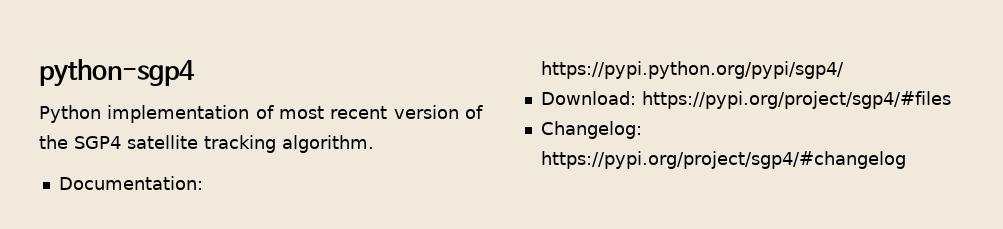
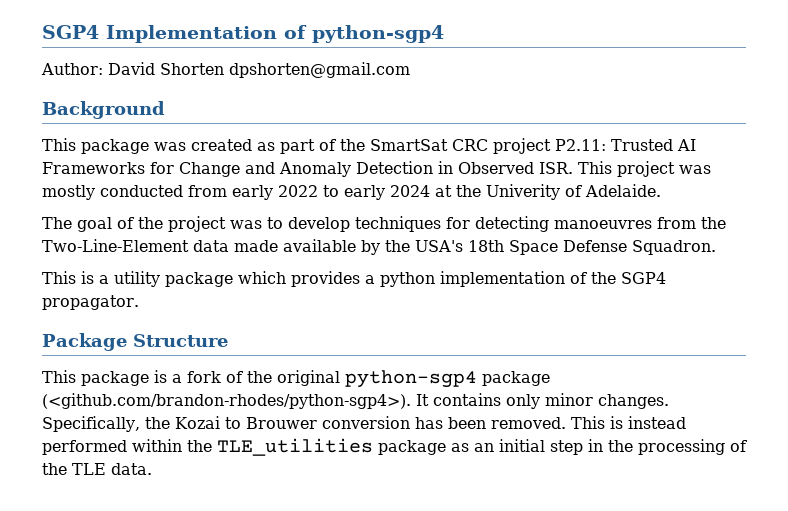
[39,59,195,87] [39,105,483,123] [39,135,374,153] [58,176,203,190] [540,61,844,79] [540,91,951,109] [540,121,642,139] [540,151,906,169] python-sgp4 // Python implementation of most recent version of the SGP4 satellite tracking algorithm. // Documentation: https://pypi.python.org/pypi/sgp4/ // Download: https://pypi.org/project/sgp4/#files // Changelog: https://pypi.org/project/sgp4/#changelog -> [42,25,444,43] [41,62,410,78] [42,101,165,119] [42,138,696,154] [42,161,711,177] [42,184,661,200] [42,216,726,232] [42,239,716,255] [42,271,666,287] [42,295,139,310] [42,333,228,351] [42,370,550,388] [42,393,669,409] [42,416,686,432] [42,438,747,456] [42,463,152,475] SGP4 Implementation of python-sgp4 // Author: David Shorten dpshorten@gmail.com // Background // This package was created as part of the SmartSat CRC project P2.11: Trusted AI Frameworks for Change and Anomaly Detection in Observed ISR. This project was mostly conducted from early 2022 to early 2024 at the Univerity of Adelaide. // The goal of the project was to develop techniques for detecting manoeuvres from the Two-Line-Element data made available by the USA's 18th Space Defense Squadron. // This is a utility package which provides a python implementation of the SGP4 propagator. // Package Structure // This package is a fork of the original python-sgp4 package (<github.com/brandon-rhodes/python-sgp4>). It contains only minor changes. Specifically, the Kozai to Brouwer conversion has been removed. This is instead performed within the TLE_utilities package as an initial step in the processing of the TLE data.

